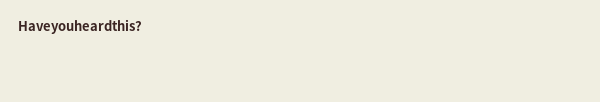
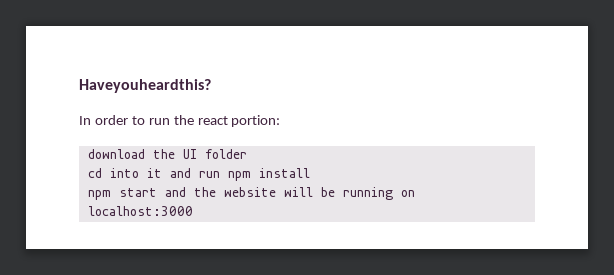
(142, 26) none -> [79,115,281,127] [87,149,247,159] [87,168,310,181] [87,187,415,200] [87,206,193,216] // In order to run the react portion: // download the UI folder // cd into it and run npm install // npm start and the website will be running on localhost:3000

